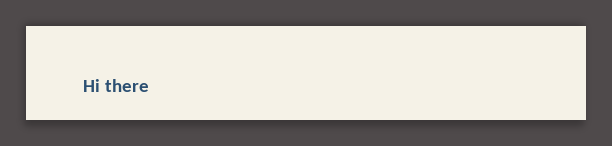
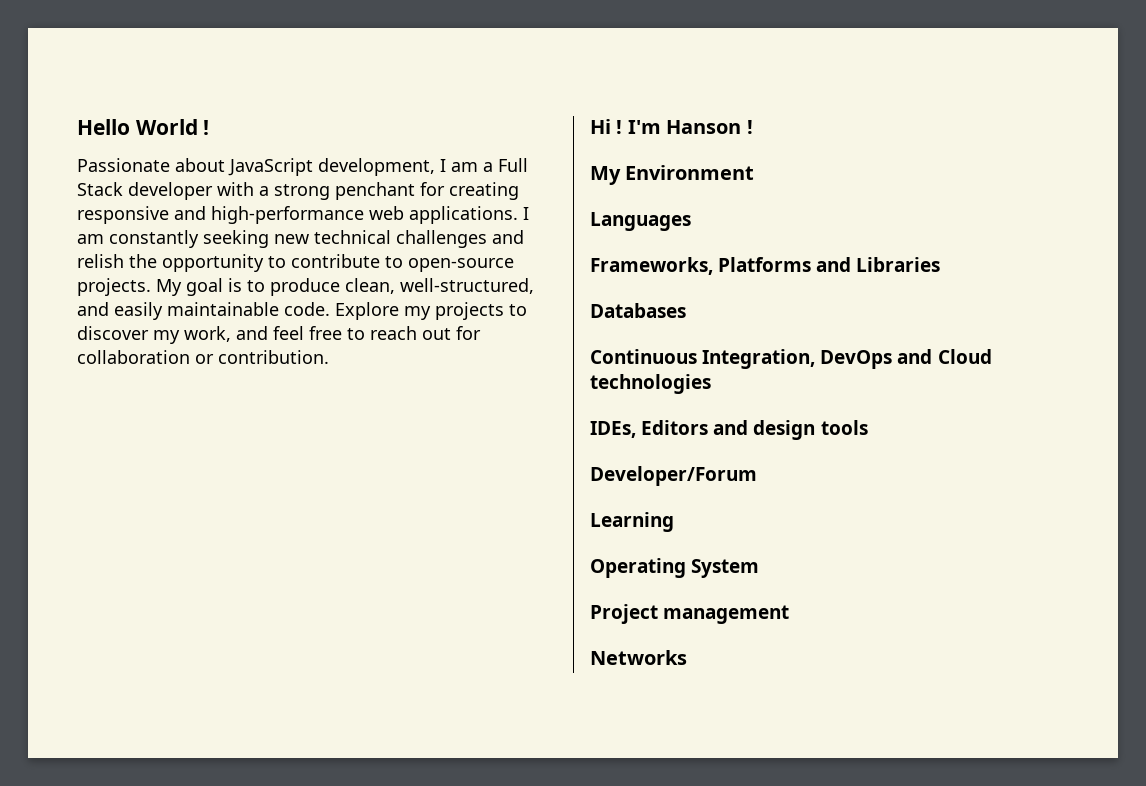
[83,79,149,92] Hi there -> [77,119,210,135] [77,158,528,176] [77,182,519,200] [77,206,529,224] [77,230,524,248] [77,254,514,272] [77,278,534,296] [77,302,527,320] [77,326,481,344] [77,350,329,364] [590,119,753,134] [590,165,755,185] [590,212,691,231] [590,257,941,275] [590,303,686,318] [590,349,992,369] [590,374,711,394] [590,420,868,440] [590,466,757,486] [590,512,674,532] [590,558,760,578] [590,604,790,624] [590,650,687,665] Hello World ! // Passionate about JavaScript development, I am a Full Stack developer with a strong penchant for creating responsive and high-performance web applications. I am constantly seeking new technical challenges and relish the opportunity to contribute to open-source projects. My goal is to produce clean, well-structured, and easily maintainable code. Explore my projects to discover my work, and feel free to reach out for collaboration or contribution. // Hi ! I'm Hanson ! // My Environment // Languages // Frameworks, Platforms and Libraries // Databases // Continuous Integration, DevOps and Cloud technologies // IDEs, Editors and design tools // Developer/Forum // Learning // Operating System // Project management // Networks

